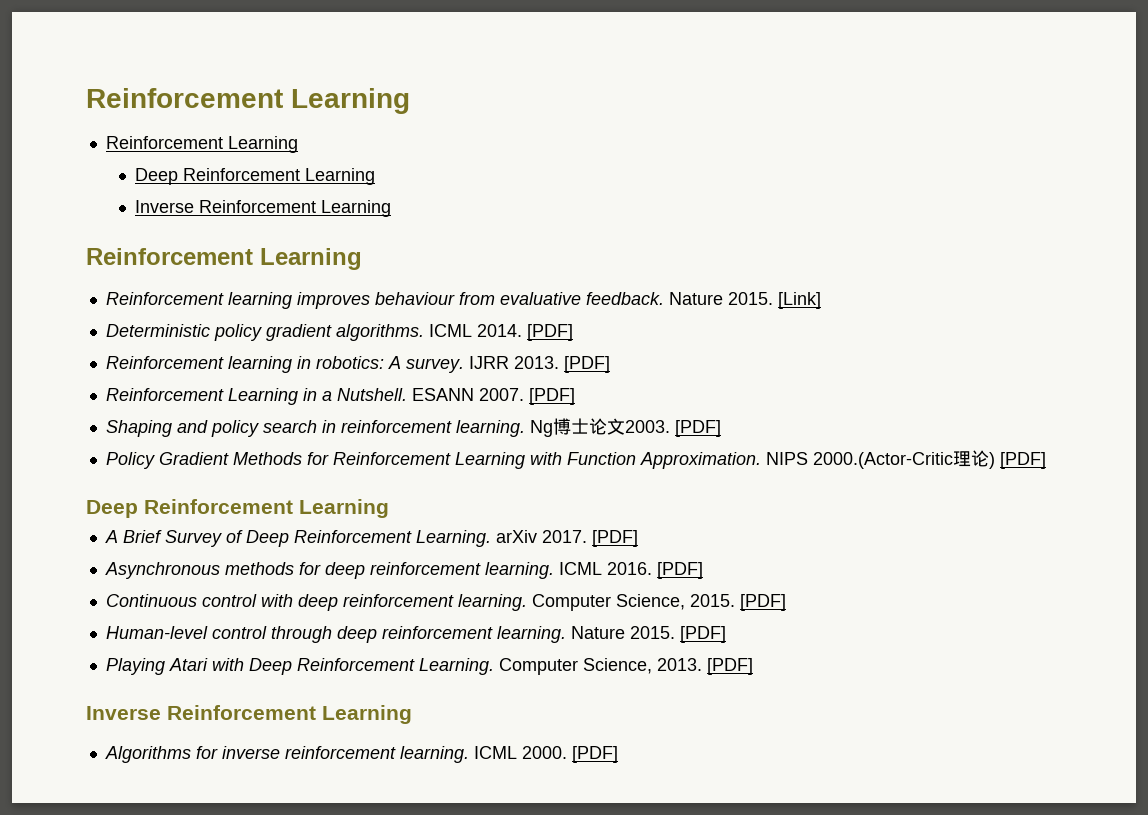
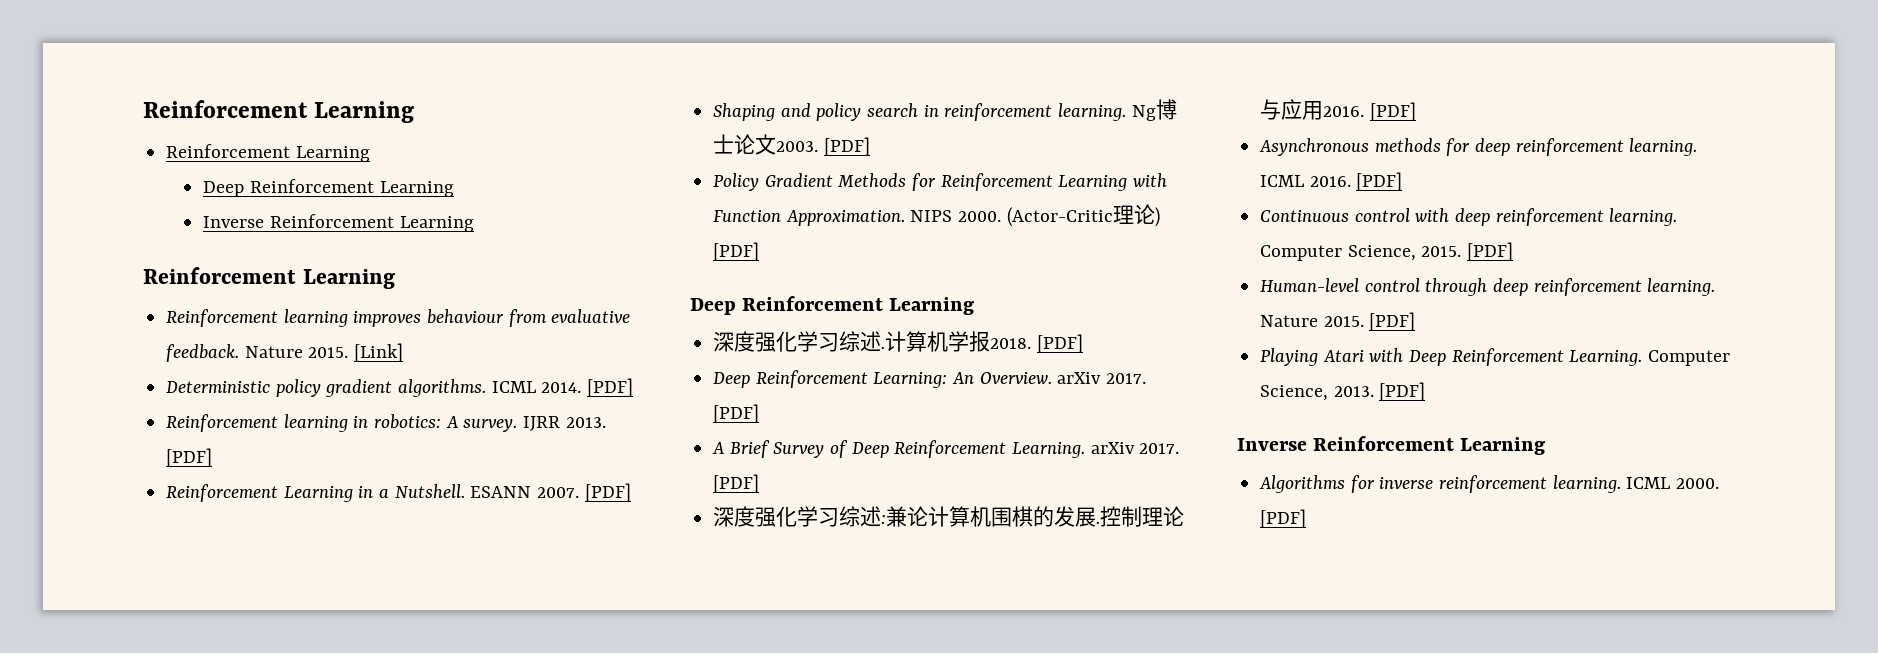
[812,452,953,469] 2000.(Actor-Critic -> [958,207,1113,227] 2000. (Actor-Critic
(389, 508) none -> [713,331,1083,353] [713,370,1147,388] [713,404,760,423] // 深度强化学习综述.计算机学报2018. [PDF] // Deep Reinforcement Learning: An Overview. arXiv 2017. [PDF]
(638, 538) none -> [713,506,1185,527] [1260,99,1416,121] // 深度强化学习综述:兼论计算机围棋的发展.控制理论与应用2016. [PDF]

